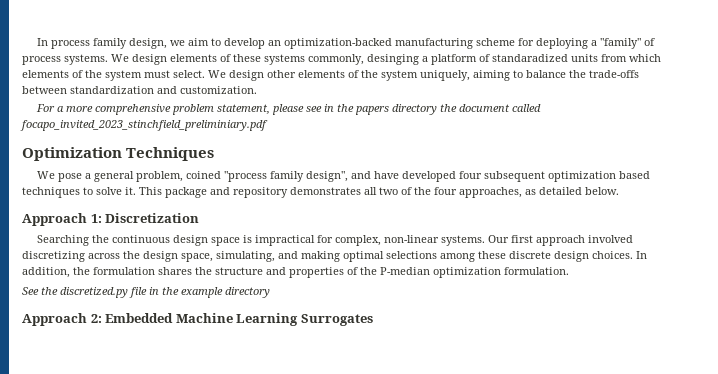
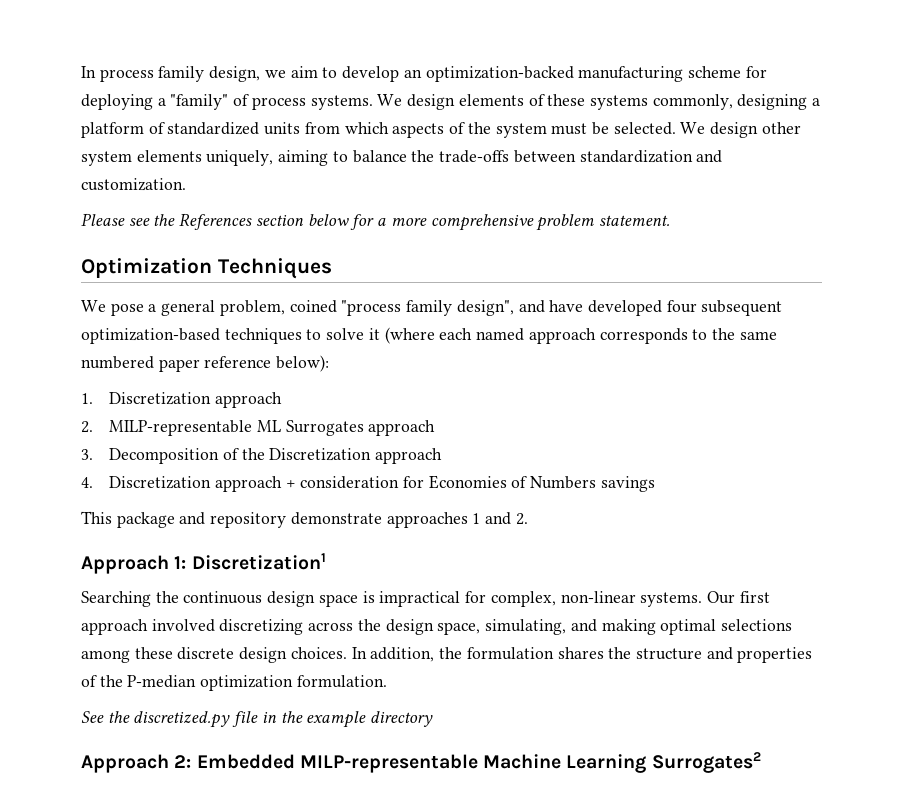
[367,54,419,65] desinging -> [737,94,808,110] designing
[492,54,568,62] standaradized -> [167,122,260,135] standardized
[22,70,69,78] elements -> [392,123,445,138] aspects
[173,70,205,78] select. -> [591,122,676,135] be selected.
[298,70,418,81] elements of the system -> [81,150,202,166] system elements
[35,104,541,115] [20,120,268,131] For a more comprehensive problem statement, please see in the papers directory the document called focapo_invited_2023_stinchfield_preliminiary.pdf -> [81,213,670,231] Please see the References section below for a more comprehensive problem statement.
[547,171,650,182] optimization based -> [81,328,220,344] optimization-based
[125,187,619,198] it. This package and repository demonstrates all two of the four approaches, as detailed below. -> [368,327,777,344] [81,355,330,372] [81,392,282,408] [81,420,436,436] [81,448,442,464] [81,475,655,492] [81,511,528,528] it (where each named approach corresponds to the same numbered paper reference below): // 1. Discretization approach // 2. MILP-representable ML Surrogates approach // 3. Decomposition of the Discretization approach // 4. Discretization approach + consideration for Economies of Numbers savings // This package and repository demonstrate approaches 1 and 2.
[105,213,200,223] Discretization -> [191,553,326,570] Discretization1
(174, 318) none -> [299,754,478,773] MILP-representable
[300,314,373,326] Surrogates -> [651,752,761,773] Surrogates2

